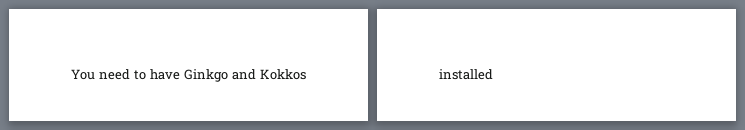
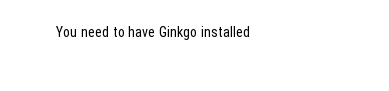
[232,69,306,80] and Kokkos -> (198, 33) none

